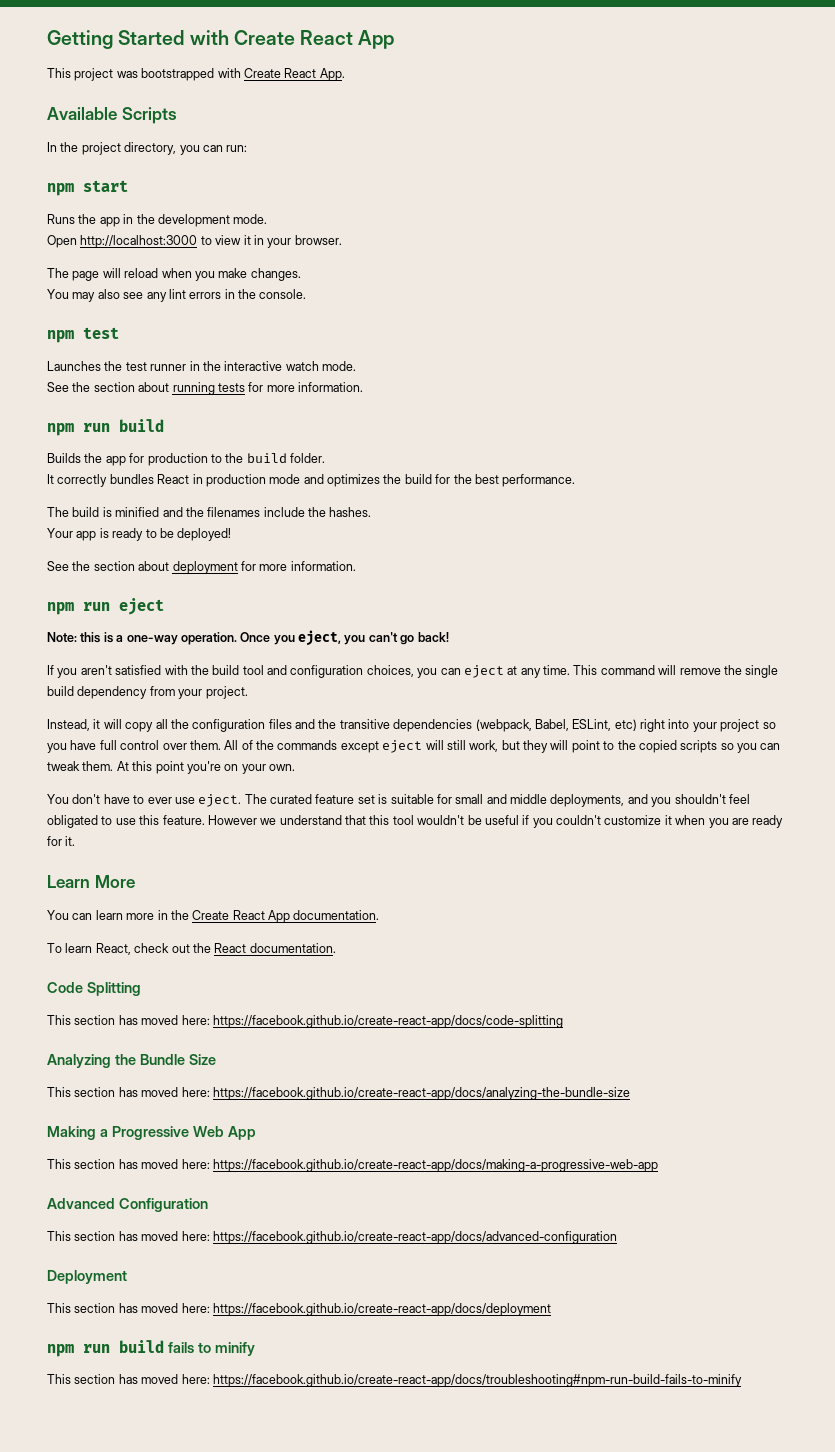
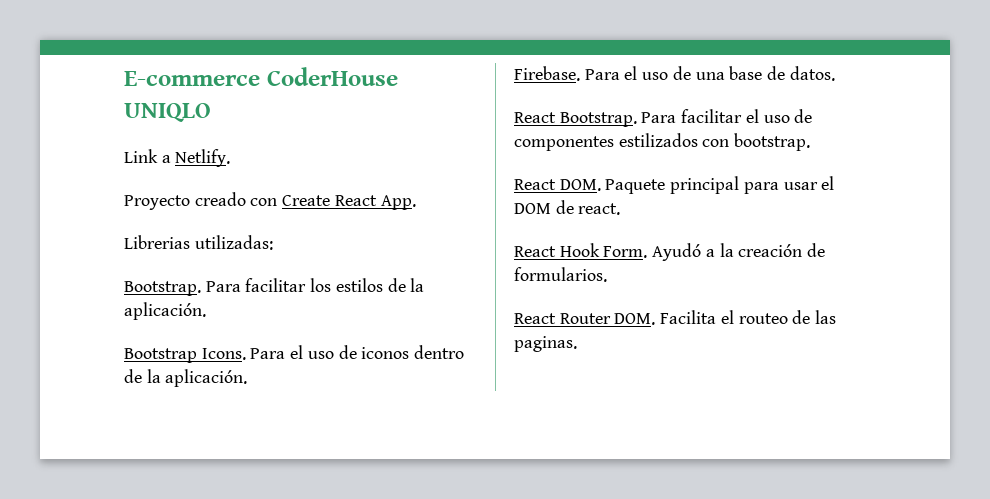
[47,30,395,49] [47,68,345,81] [47,107,177,124] [47,142,248,155] [47,180,128,196] [47,214,268,227] [47,235,342,248] [47,268,301,281] [47,289,307,302] [47,327,119,343] [47,361,356,371] [47,382,363,395] [47,419,164,436] [47,453,325,466] [47,474,576,487] [47,507,372,517] [47,528,232,541] [47,561,356,574] [47,598,164,615] [47,630,449,646] [47,665,779,678] [47,686,248,699] [47,719,776,732] [47,740,781,753] [47,761,295,774] [47,794,750,807] [47,815,784,828] [47,836,76,846] [47,875,135,888] [47,910,380,923] [47,943,336,955] [47,982,141,996] [47,1015,563,1028] [47,1054,216,1068] [47,1087,630,1100] [47,1126,256,1140] [47,1159,658,1172] [47,1198,208,1212] [47,1231,617,1244] [47,1270,127,1284] [47,1303,551,1316] [47,1340,255,1357] [47,1374,742,1387] Getting Started with Create React App // This project was bootstrapped with Create React App. // Available Scripts // In the project directory, you can run: // npm start // Runs the app in the development mode. // Open http://localhost:3000 to view it in your browser. // The page will reload when you make changes. // You may also see any lint errors in the console. // npm test // Launches the test runner in the interactive watch mode. // See the section about running tests for more information. // npm run build // Builds the app for production to the build folder. // It correctly bundles React in production mode and optimizes the build for the best performance. // The build is minified and the filenames include the hashes. // Your app is ready to be deployed! // See the section about deployment for more information. // npm run eject // Note: this is a one-way operation. Once you eject, you can't go back! // If you aren't satisfied with the build tool and configuration choices, you can eject at any time. This command will remove the single build dependency from your project. // Instead, it will copy all the configuration files and the transitive dependencies (webpack, Babel, ESLint, etc) right into your project so you have full control over them. All of the commands except eject will still work, but they will point to the copied scripts so you can tweak them. At this point you're on your own. // You don't have to ever use eject. The curated feature set is suitable for small and middle deployments, and you shouldn't feel obligated to use this feature. However we understand that this tool wouldn't be useful if you couldn't customize it when you are ready for it. // Learn More // You can learn more in the Create React App documentation. // To learn React, check out the React documentation. // Code Splitting // This section has moved here: https://facebook.github.io/create-react-app/docs/code-splitting // Analyzing the Bundle Size // This section has moved here: https://facebook.github.io/create-react-app/docs/analyzing-the-bundle-size // Making a Progressive Web App // This section has moved here: https://facebook.github.io/create-react-app/docs/making-a-progressive-web-app // Advanced Configuration // This section has moved here: https://facebook.github.io/create-react-app/docs/advanced-configuration // Deployment // This section has moved here: https://facebook.github.io/create-react-app/docs/deployment // npm run build fails to minify // This section has moved here: https://facebook.github.io/create-react-app/docs/troubleshooting#npm-run-build-fails-to-minify -> [124,67,398,86] [124,103,211,122] [124,149,231,167] [124,192,416,210] [124,235,273,250] [124,278,425,296] [124,302,206,320] [124,345,465,363] [124,369,248,387] [514,66,835,81] [514,109,813,127] [514,133,811,151] [514,176,835,194] [514,200,621,215] [514,243,826,261] [514,267,607,282] [514,310,837,325] [514,336,577,352] E-commerce CoderHouse UNIQLO // Link a Netlify. // Proyecto creado con Create React App. // Librerias utilizadas: // Bootstrap. Para facilitar los estilos de la aplicación. // Bootstrap Icons. Para el uso de iconos dentro de la aplicación. // Firebase. Para el uso de una base de datos. // React Bootstrap. Para facilitar el uso de componentes estilizados con bootstrap. // React DOM. Paquete principal para usar el DOM de react. // React Hook Form. Ayudó a la creación de formularios. // React Router DOM. Facilita el routeo de las paginas.

